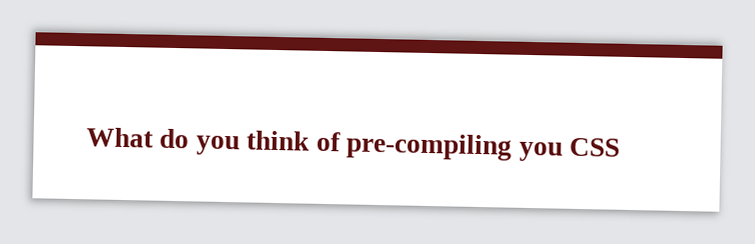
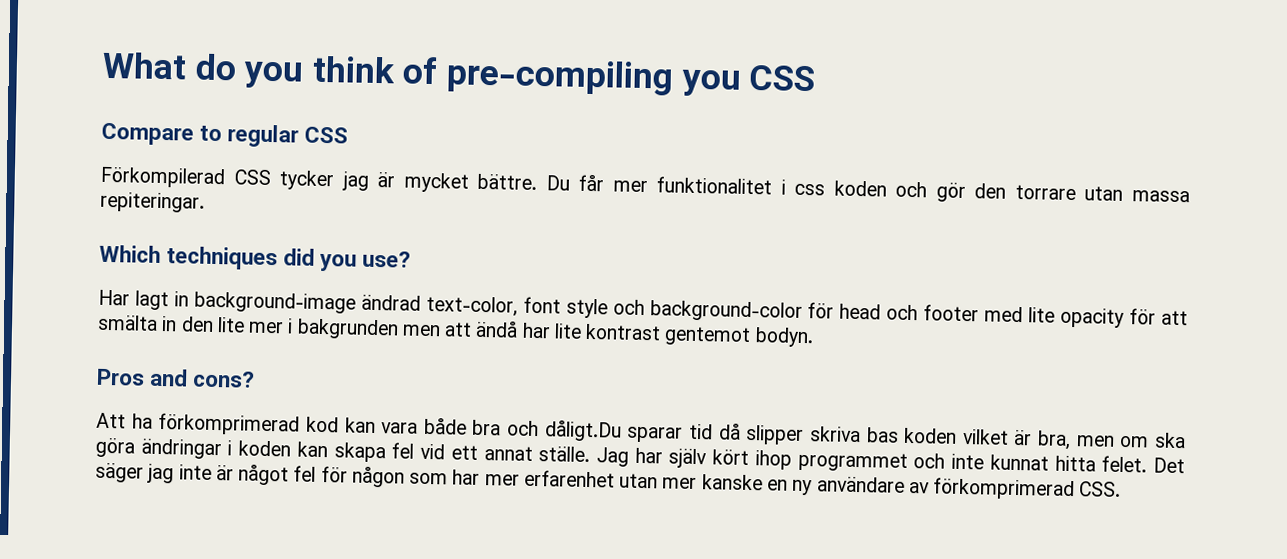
(620, 147) none -> [101,122,349,148] [100,166,1190,203] [100,191,205,213] [99,244,412,272] [98,289,1188,328] [97,314,814,348] [96,368,256,388] [96,412,1186,451] [95,437,1186,474] [95,462,1122,501] // Compare to regular CSS // Förkompilerad CSS tycker jag är mycket bättre. Du får mer funktionalitet i css koden och gör den torrare utan massa repiteringar. // Which techniques did you use? // Har lagt in background-image ändrad text-color, font style och background-color för head och footer med lite opacity för att smälta in den lite mer i bakgrunden men att ändå har lite kontrast gentemot bodyn. // Pros and cons? // Att ha förkomprimerad kod kan vara både bra och dåligt.Du sparar tid då slipper skriva bas koden vilket är bra, men om ska göra ändringar i koden kan skapa fel vid ett annat ställe. Jag har själv kört ihop programmet och inte kunnat hitta felet. Det säger jag inte är något fel för någon som har mer erfarenhet utan mer kanske en ny användare av förkomprimerad CSS.

